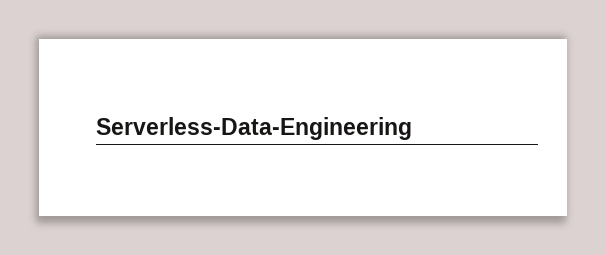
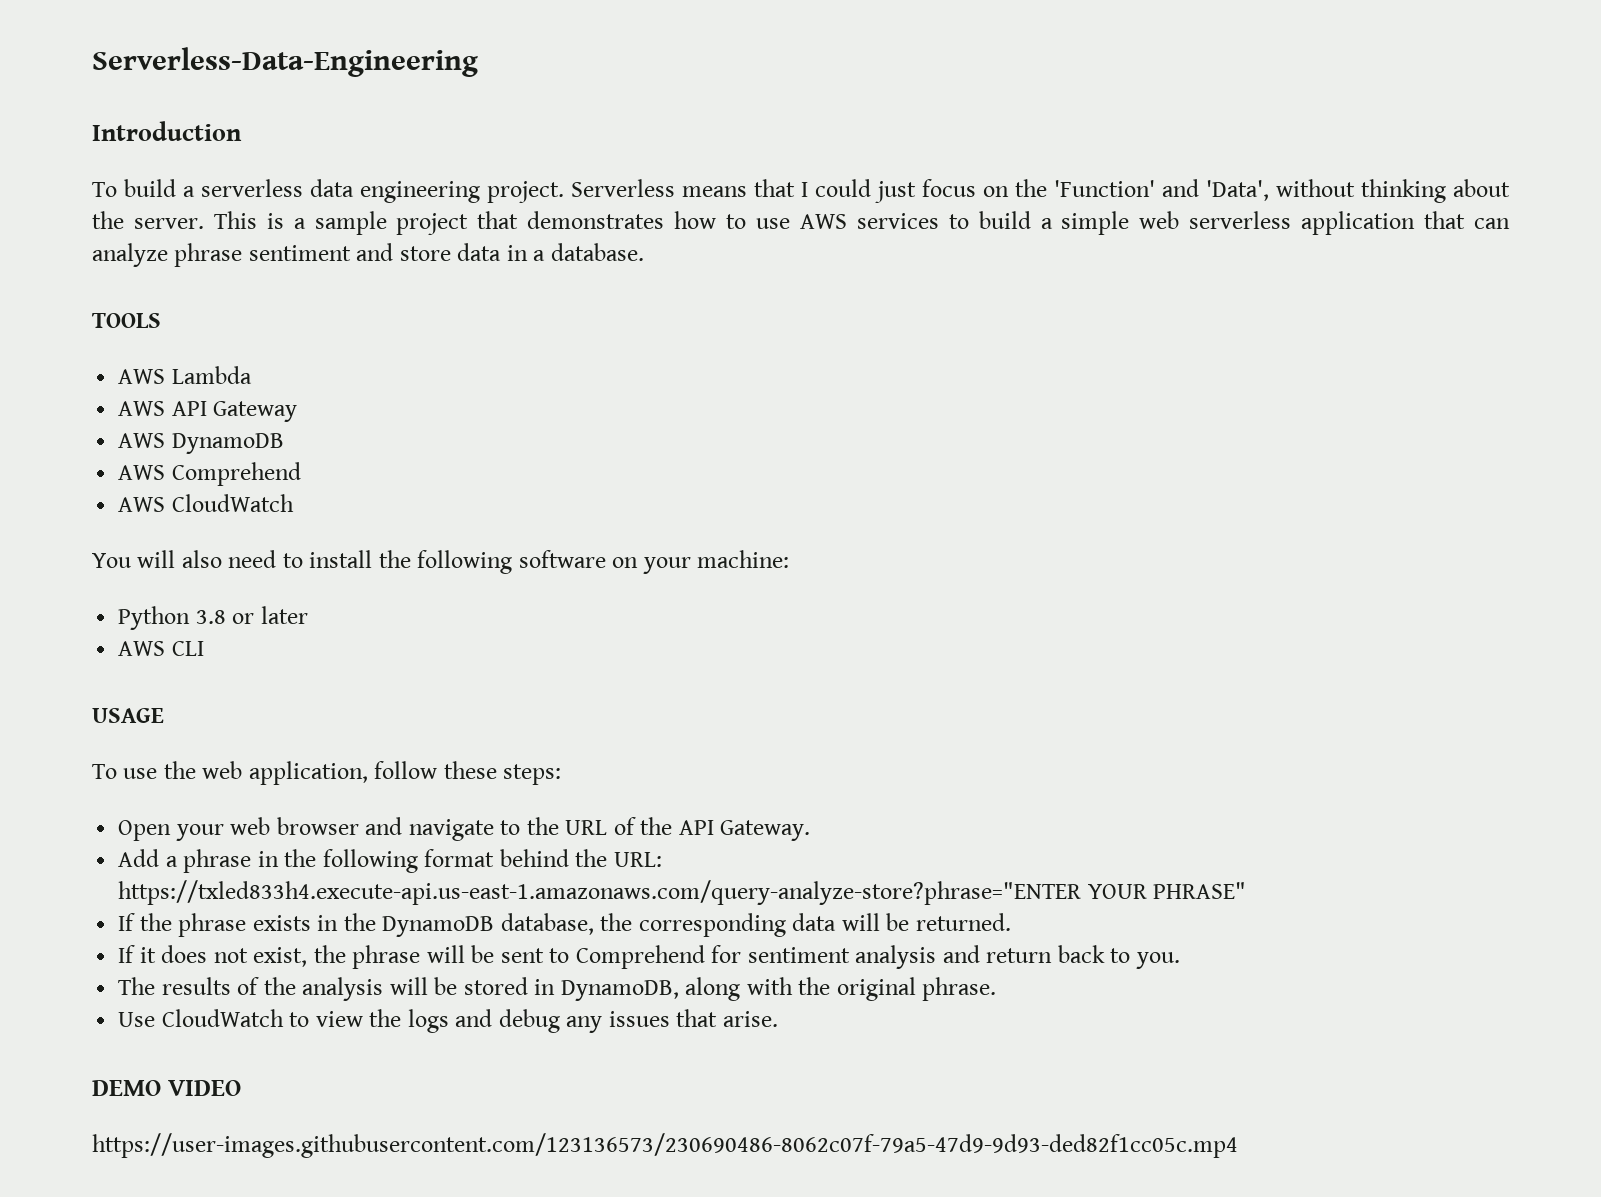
(412, 128) none -> [92,121,242,141] [92,179,1510,203] [92,211,1510,235] [92,243,644,267] [92,313,161,328] [118,366,252,384] [118,401,298,422] [118,433,284,454] [118,462,301,486] [118,494,294,512] [92,550,790,574] [118,606,308,630] [118,641,204,656] [92,708,164,723] [92,761,562,785] [118,817,811,841] [118,849,662,873] [118,880,1247,905] [118,913,1011,937] [118,945,1180,969] [118,977,997,1001] [118,1009,778,1033] [92,1080,242,1096] [92,1133,1238,1158] // Introduction // To build a serverless data engineering project. Serverless means that I could just focus on the 'Function' and 'Data', without thinking about the server. This is a sample project that demonstrates how to use AWS services to build a simple web serverless application that can analyze phrase sentiment and store data in a database. // TOOLS // AWS Lambda // AWS API Gateway // AWS DynamoDB // AWS Comprehend // AWS CloudWatch // You will also need to install the following software on your machine: // Python 3.8 or later // AWS CLI // USAGE // To use the web application, follow these steps: // Open your web browser and navigate to the URL of the API Gateway. // Add a phrase in the following format behind the URL: https://txled833h4.execute-api.us-east-1.amazonaws.com/query-analyze-store?phrase="ENTER YOUR PHRASE" // If the phrase exists in the DynamoDB database, the corresponding data will be returned. // If it does not exist, the phrase will be sent to Comprehend for sentiment analysis and return back to you. // The results of the analysis will be stored in DynamoDB, along with the original phrase. // Use CloudWatch to view the logs and debug any issues that arise. // DEMO VIDEO // https://user-images.githubusercontent.com/123136573/230690486-8062c07f-79a5-47d9-9d93-ded82f1cc05c.mp4

